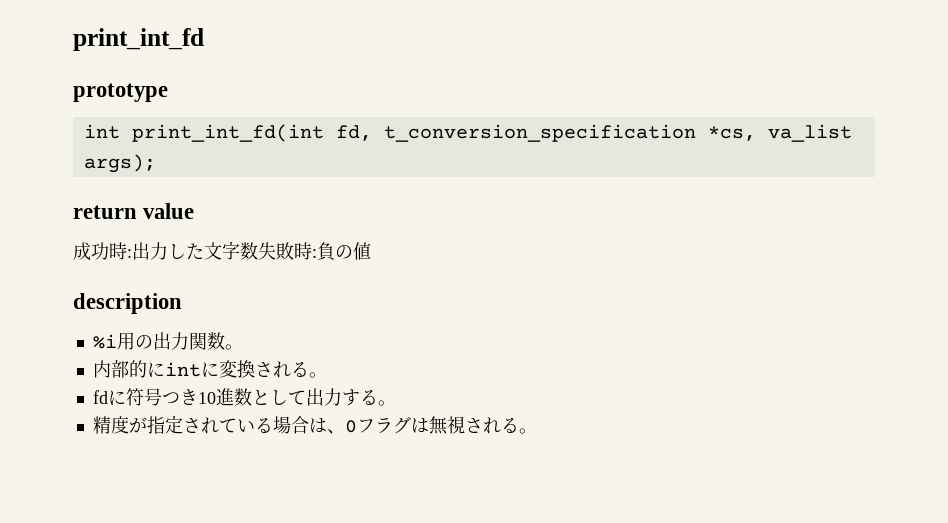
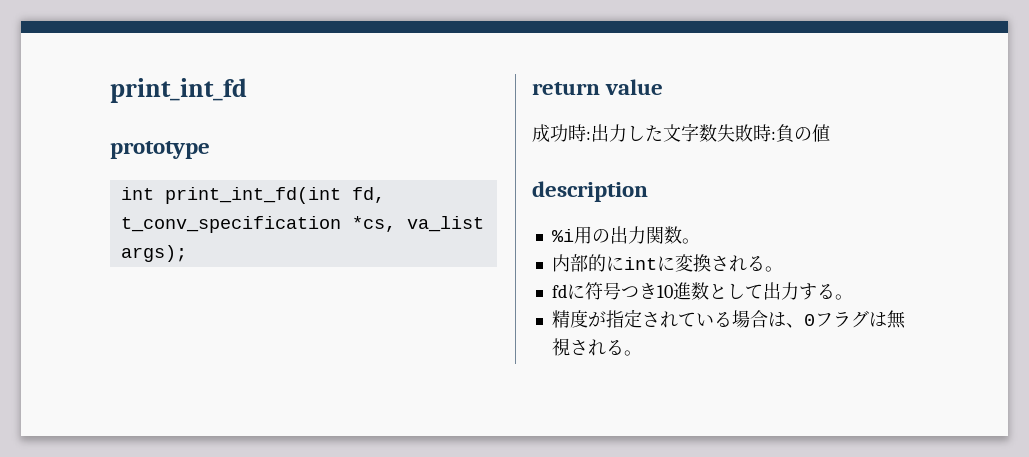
[383,124,696,142] t_conversion_specification -> [120,216,341,233] t_conv_specification

